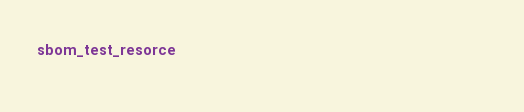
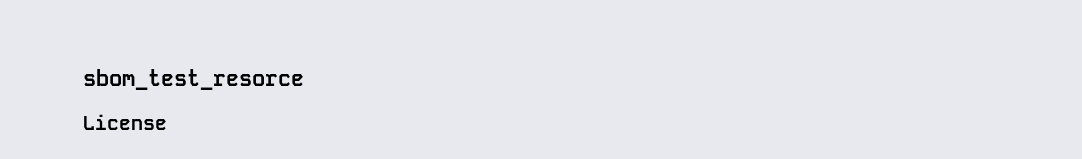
(176, 50) none -> [83,114,167,130] // License

